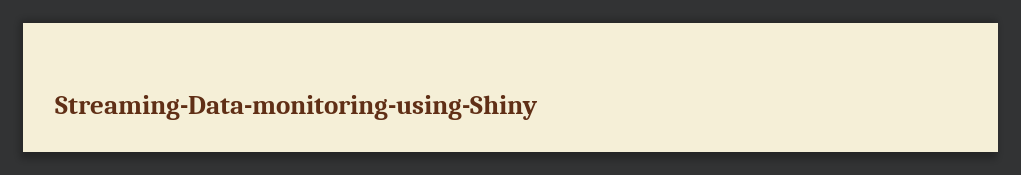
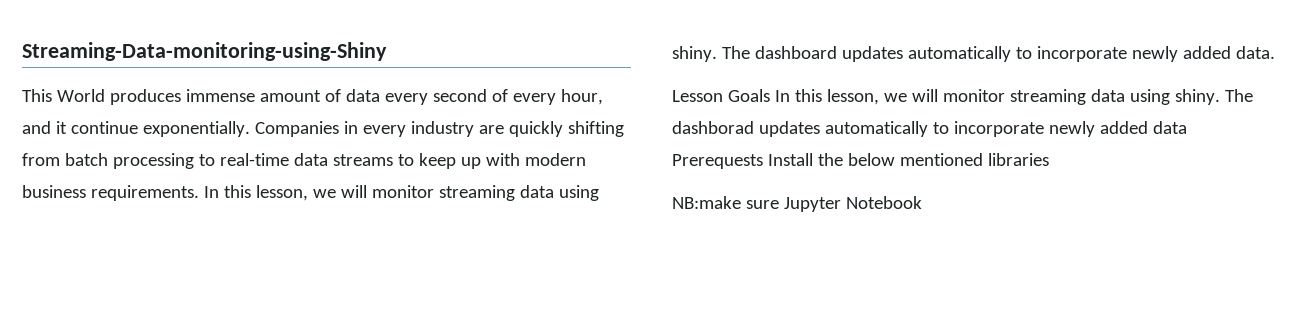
(538, 107) none -> [22,89,603,105] [22,121,624,137] [22,153,586,169] [22,185,599,201] [672,46,1275,62] [672,89,1253,105] [672,121,1187,137] [672,153,1049,169] [672,196,922,212] // This World produces immense amount of data every second of every hour, and it continue exponentially. Companies in every industry are quickly shifting from batch processing to real-time data streams to keep up with modern business requirements. In this lesson, we will monitor streaming data using shiny. The dashboard updates automatically to incorporate newly added data. // Lesson Goals In this lesson, we will monitor streaming data using shiny. The dashborad updates automatically to incorporate newly added data Prerequests Install the below mentioned libraries // NB:make sure Jupyter Notebook

